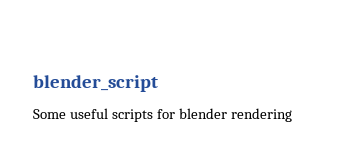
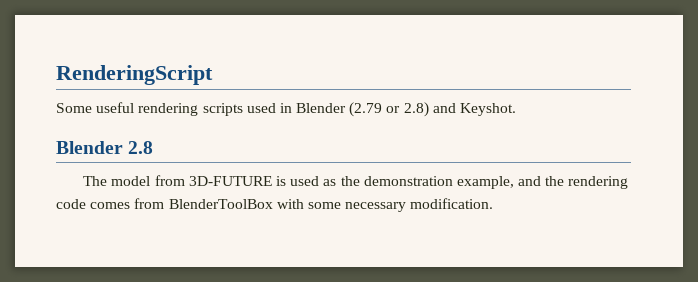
[33,75,158,92] blender_script -> [56,65,213,85] RenderingScript
[111,108,292,122] scripts for blender rendering -> [138,102,517,117] [56,141,154,154] [83,175,629,189] [56,198,494,212] rendering scripts used in Blender (2.79 or 2.8) and Keyshot. // Blender 2.8 // The model from 3D-FUTURE is used as the demonstration example, and the rendering code comes from BlenderToolBox with some necessary modification.

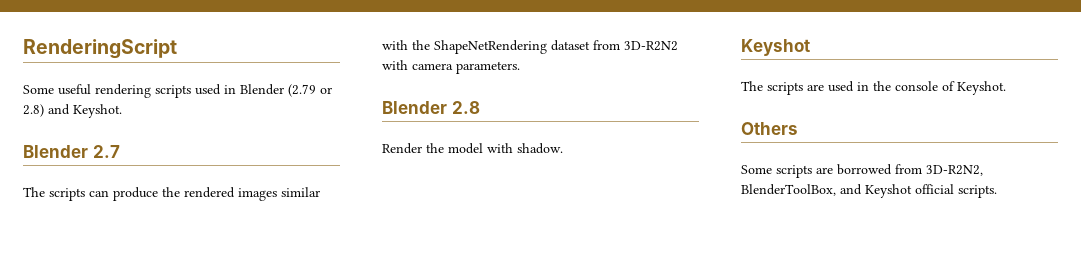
[128,141,154,154] [83,175,629,189] [56,198,494,212] 2.8 // The model from 3D-FUTURE is used as the demonstration example, and the rendering code comes from BlenderToolBox with some necessary modification. -> [92,145,120,158] [23,187,320,201] [382,40,678,54] [382,60,520,74] [382,101,480,114] [382,143,563,154] [741,39,810,56] [741,81,1006,95] [741,122,798,135] [741,164,983,178] [741,184,997,198] 2.7 // The scripts can produce the rendered images similar with the ShapeNetRendering dataset from 3D-R2N2 with camera parameters. // Blender 2.8 // Render the model with shadow. // Keyshot // The scripts are used in the console of Keyshot. // Others // Some scripts are borrowed from 3D-R2N2, BlenderToolBox, and Keyshot official scripts.

